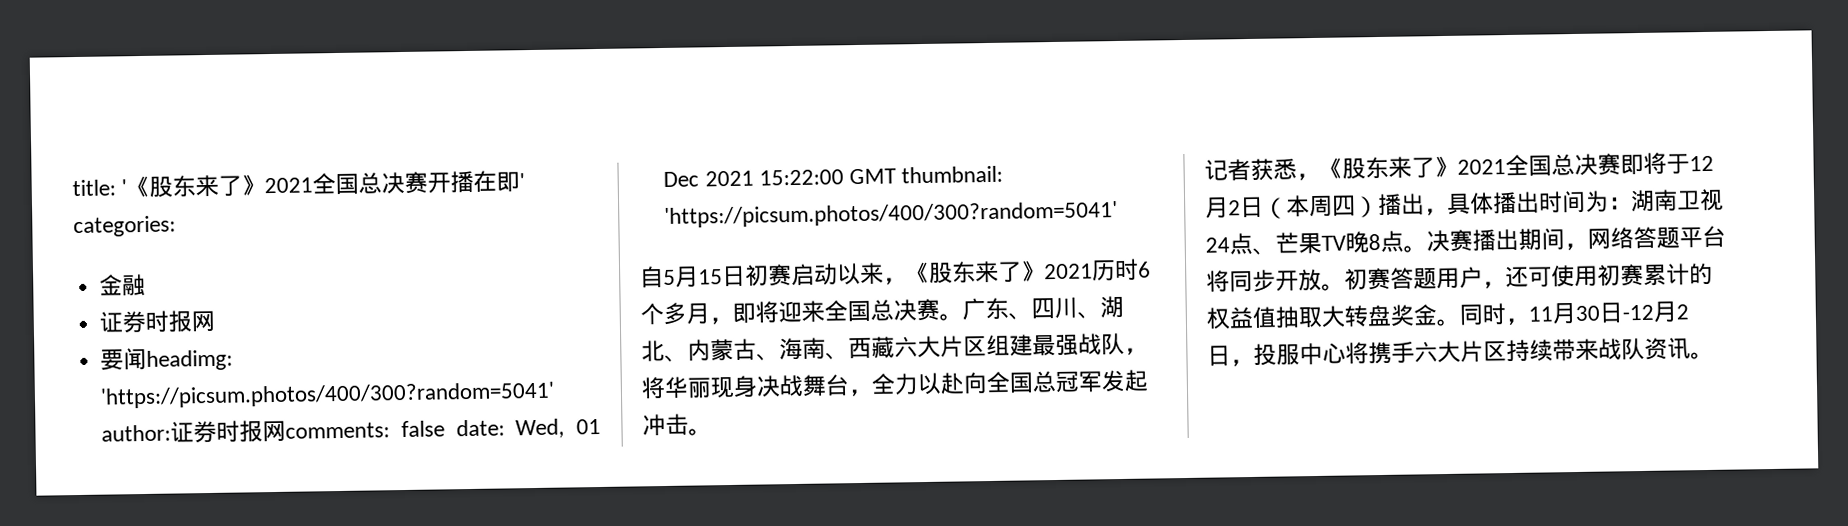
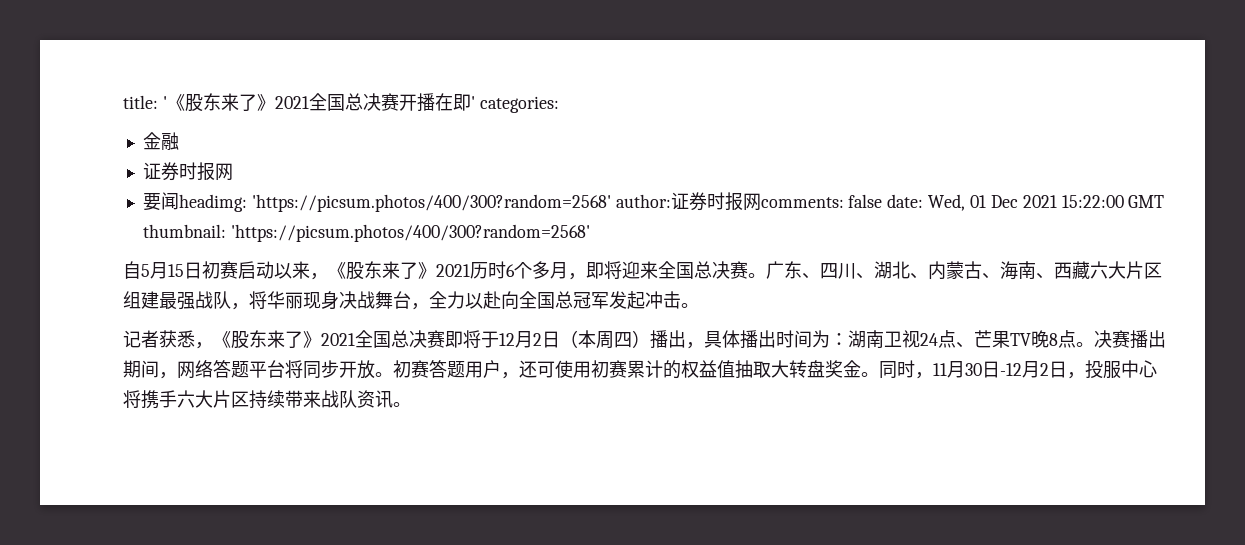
[100,381,556,409] 'https://picsum.photos/400/300?random=5041' -> [251,194,611,212] 'https://picsum.photos/400/300?random=2568'
[664,201,1119,228] 'https://picsum.photos/400/300?random=5041' -> [230,224,590,242] 'https://picsum.photos/400/300?random=2568'

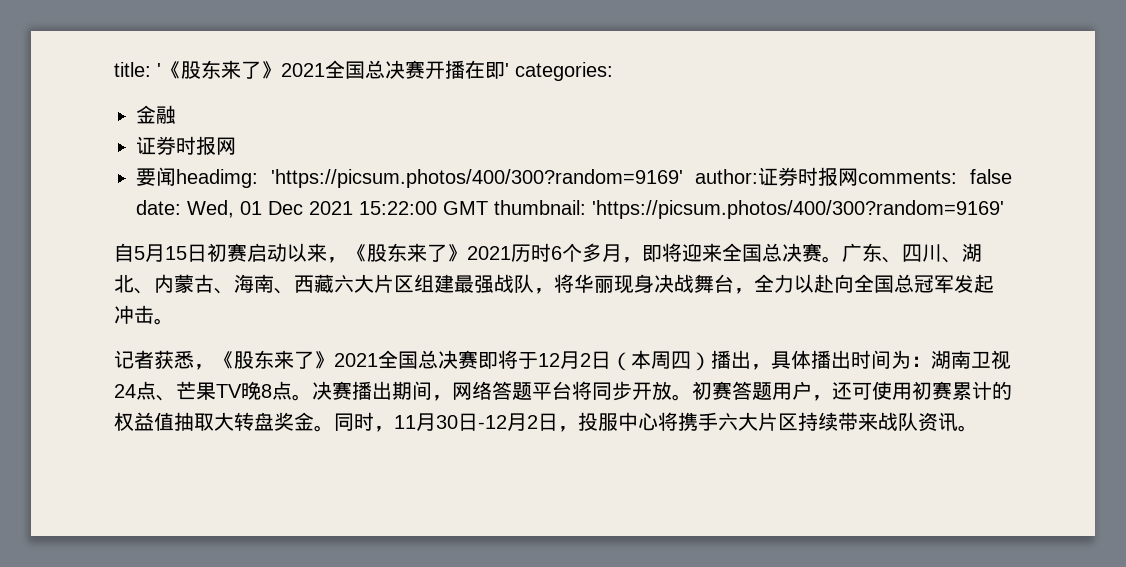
[251,194,611,212] 'https://picsum.photos/400/300?random=2568' -> [270,169,683,188] 'https://picsum.photos/400/300?random=9169'
[230,224,590,242] 'https://picsum.photos/400/300?random=2568' -> [592,200,1004,219] 'https://picsum.photos/400/300?random=9169'

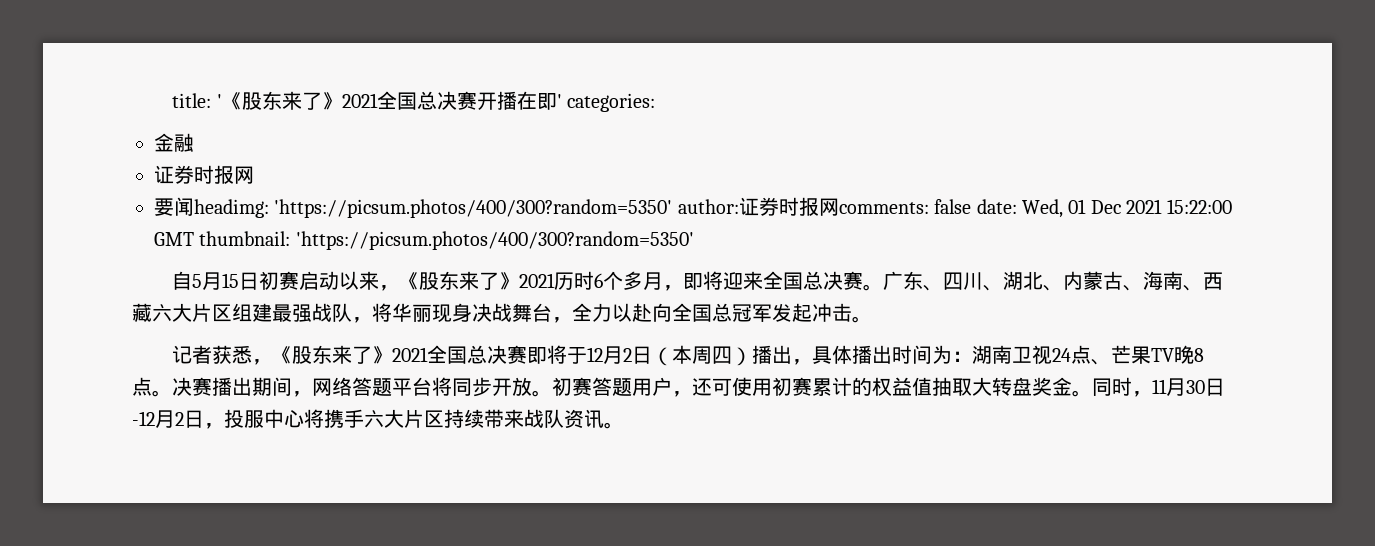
[270,169,683,188] 'https://picsum.photos/400/300?random=9169' -> [274,199,673,218] 'https://picsum.photos/400/300?random=5350'
[592,200,1004,219] 'https://picsum.photos/400/300?random=9169' -> [295,231,694,250] 'https://picsum.photos/400/300?random=5350'

